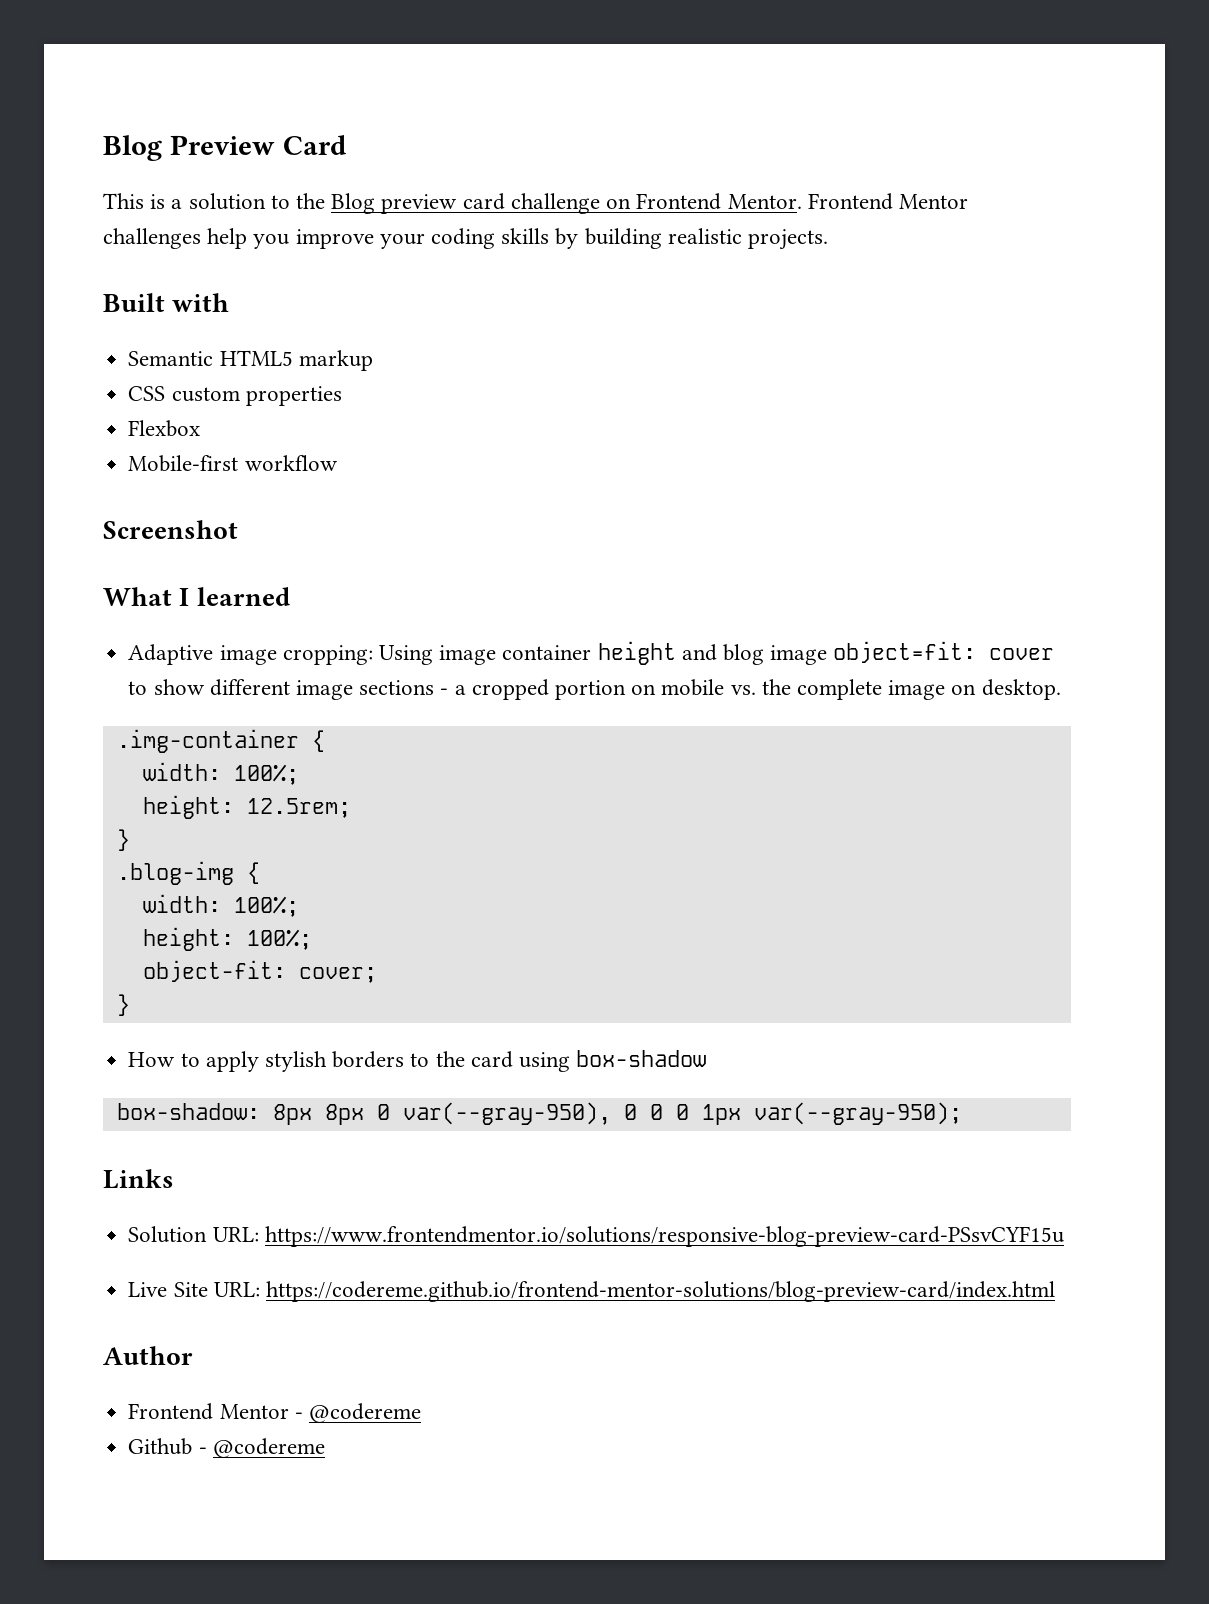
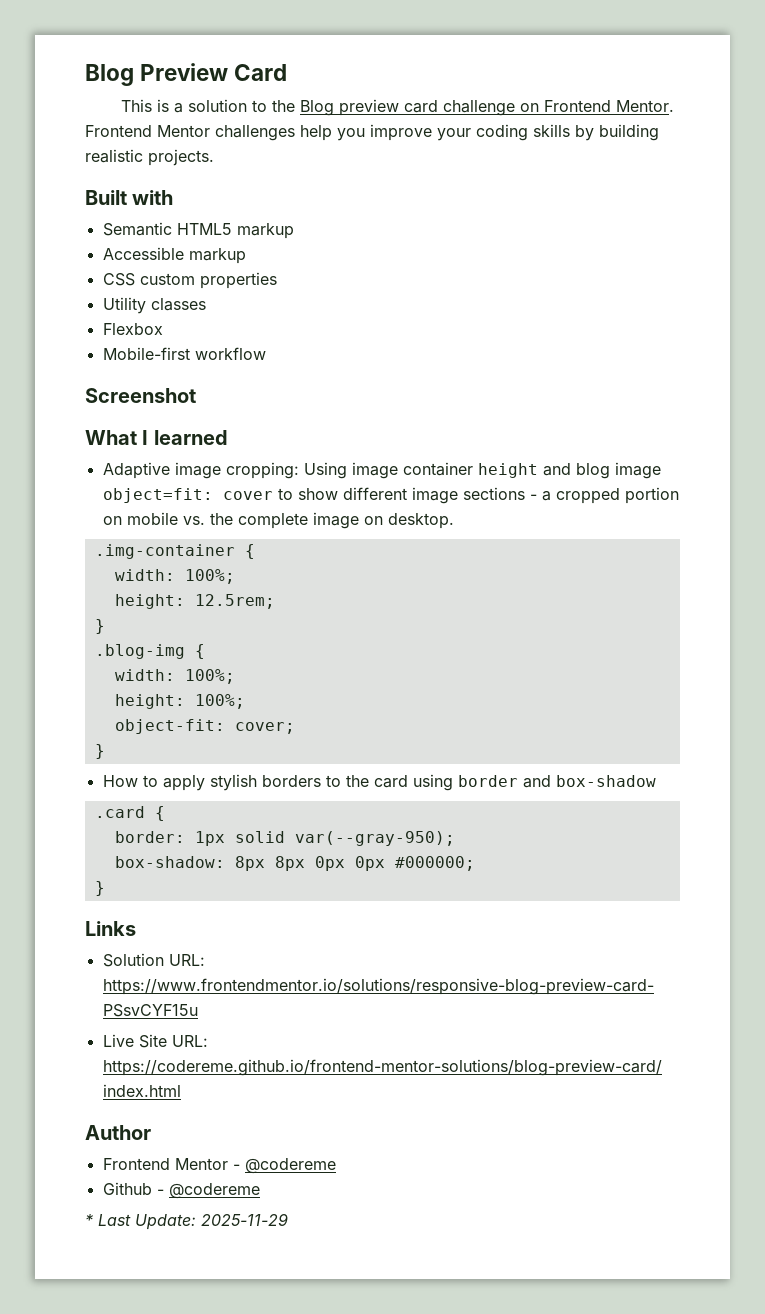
(373, 360) none -> [102,247,246,264] // Accessible markup
(342, 396) none -> [102,297,206,314] // Utility classes
(570, 1062) none -> [457,775,551,788] border and
[116,1102,962,1125] box-shadow: 8px 8px 0 var(--gray-950), 0 0 0 1px var(--gray-950); -> [94,806,165,821] [114,831,455,846] [114,856,475,871] [94,881,105,896] .card { // border: 1px solid var(--gray-950); // box-shadow: 8px 8px 0px 0px #000000; // }
(325, 1448) none -> [85,1213,288,1230] // * Last Update: 2025-11-29

